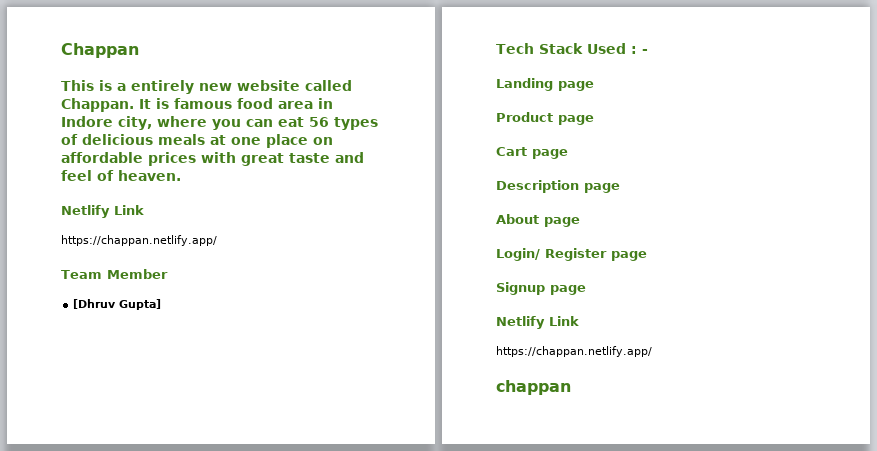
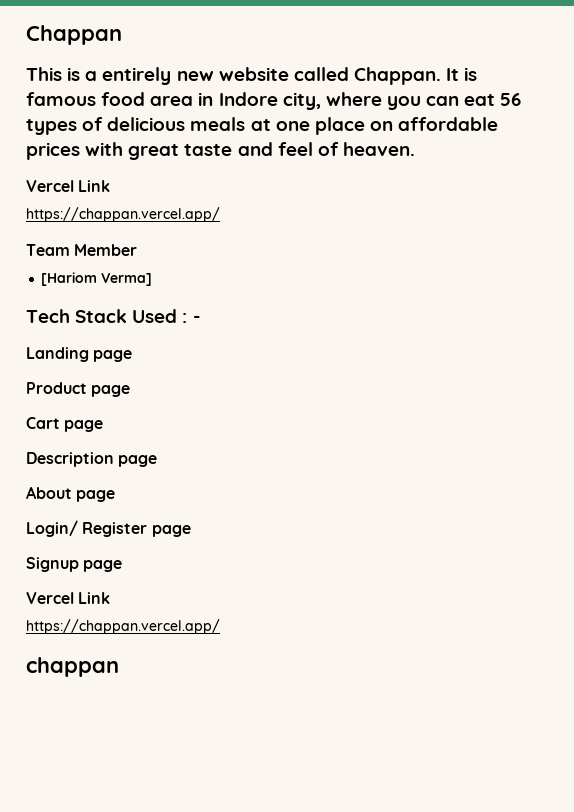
[61,205,144,218] [61,235,217,246] Netlify Link // https://chappan.netlify.app/ -> [26,180,111,192] [26,207,220,222] Vercel Link // https://chappan.vercel.app/
[73,299,162,310] [Dhruv Gupta] -> [41,272,153,286] [Hariom Verma]
[496,316,579,329] [496,346,652,357] Netlify Link // https://chappan.netlify.app/ -> [26,592,111,604] [26,619,220,634] Vercel Link // https://chappan.vercel.app/

